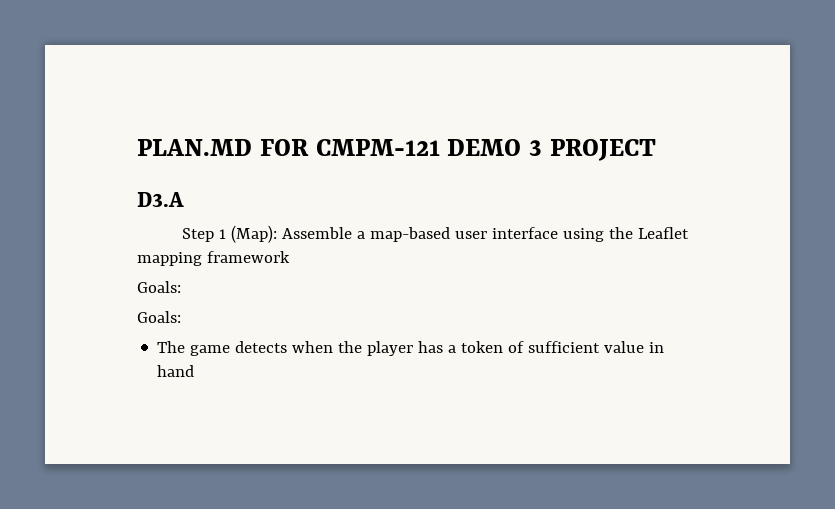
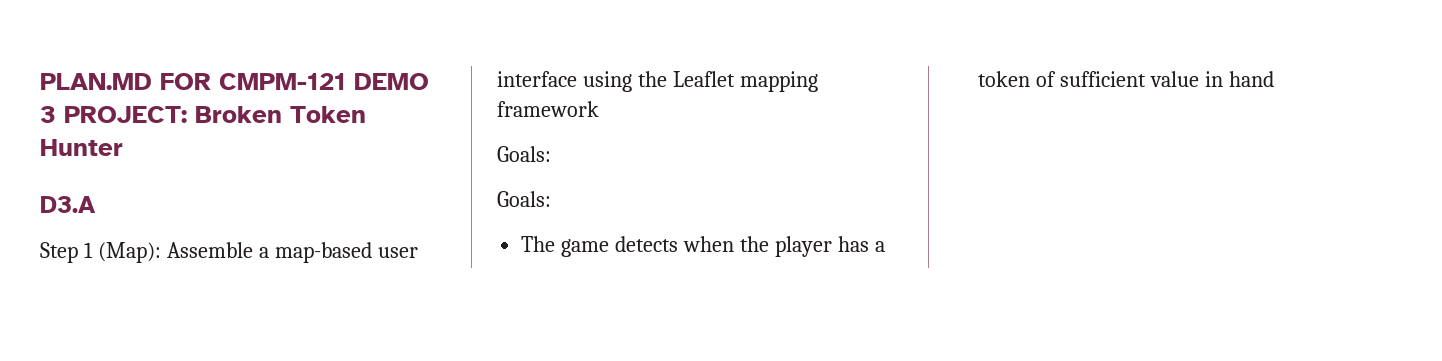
[550,139,657,161] PROJECT -> [64,106,366,123] [40,139,123,156] PROJECT: Broken Token Hunter

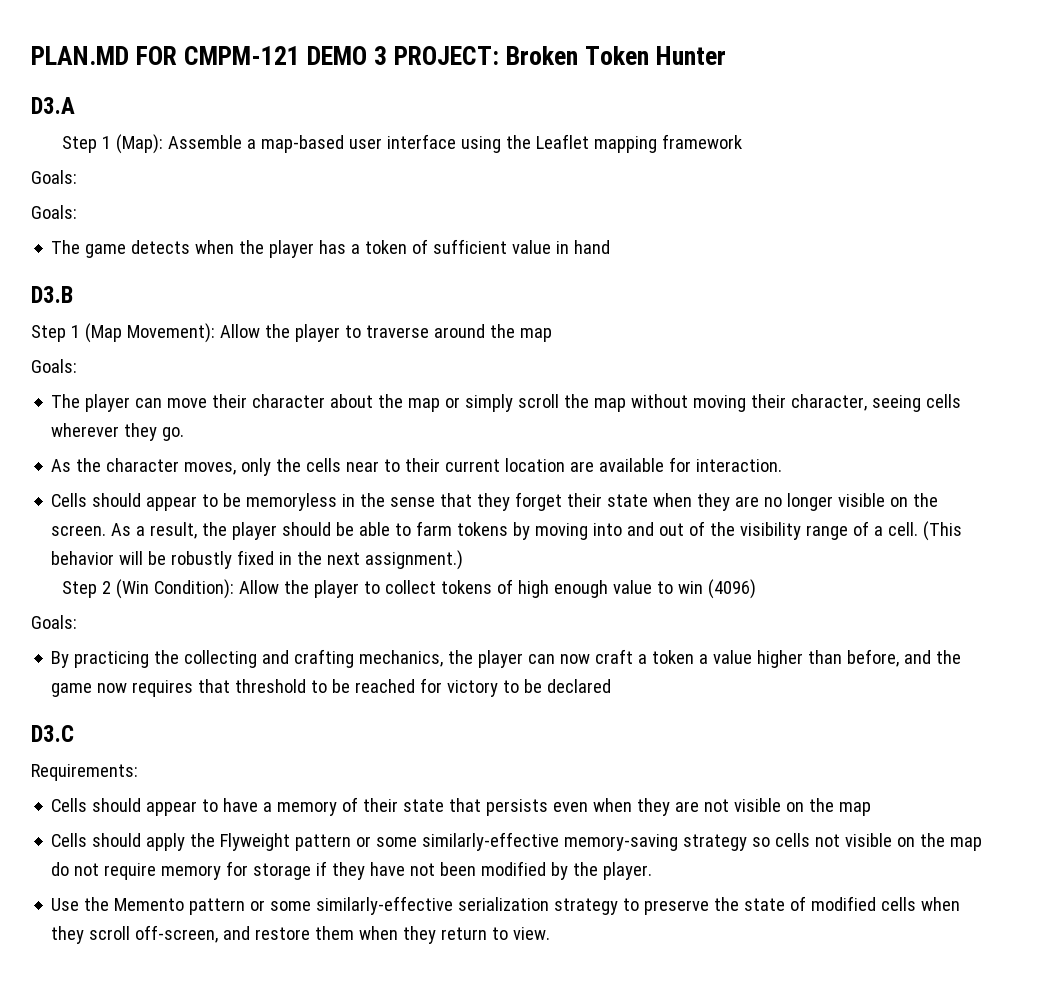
(1274, 79) none -> [31,286,73,303] [31,323,552,343] [31,359,77,373] [51,394,962,412] [51,423,185,441] [51,457,783,476] [51,492,939,511] [51,521,963,541] [51,550,464,570] [61,579,756,599] [31,615,77,629] [51,649,962,668] [51,678,612,697] [31,725,74,742] [31,764,138,781] [51,797,872,816] [51,832,983,851] [51,861,653,880] [51,896,961,915] [51,925,551,944] // D3.B // Step 1 (Map Movement): Allow the player to traverse around the map // Goals: // The player can move their character about the map or simply scroll the map without moving their character, seeing cells wherever they go. // As the character moves, only the cells near to their current location are available for interaction. // Cells should appear to be memoryless in the sense that they forget their state when they are no longer visible on the screen. As a result, the player should be able to farm tokens by moving into and out of the visibility range of a cell. (This behavior will be robustly fixed in the next assignment.) // Step 2 (Win Condition): Allow the player to collect tokens of high enough value to win (4096) // Goals: // By practicing the collecting and crafting mechanics, the player can now craft a token a value higher than before, and the game now requires that threshold to be reached for victory to be declared // D3.C // Requirements: // Cells should appear to have a memory of their state that persists even when they are not visible on the map // Cells should apply the Flyweight pattern or some similarly-effective memory-saving strategy so cells not visible on the map do not require memory for storage if they have not been modified by the player. // Use the Memento pattern or some similarly-effective serialization strategy to preserve the state of modified cells when they scroll off-screen, and restore them when they return to view.

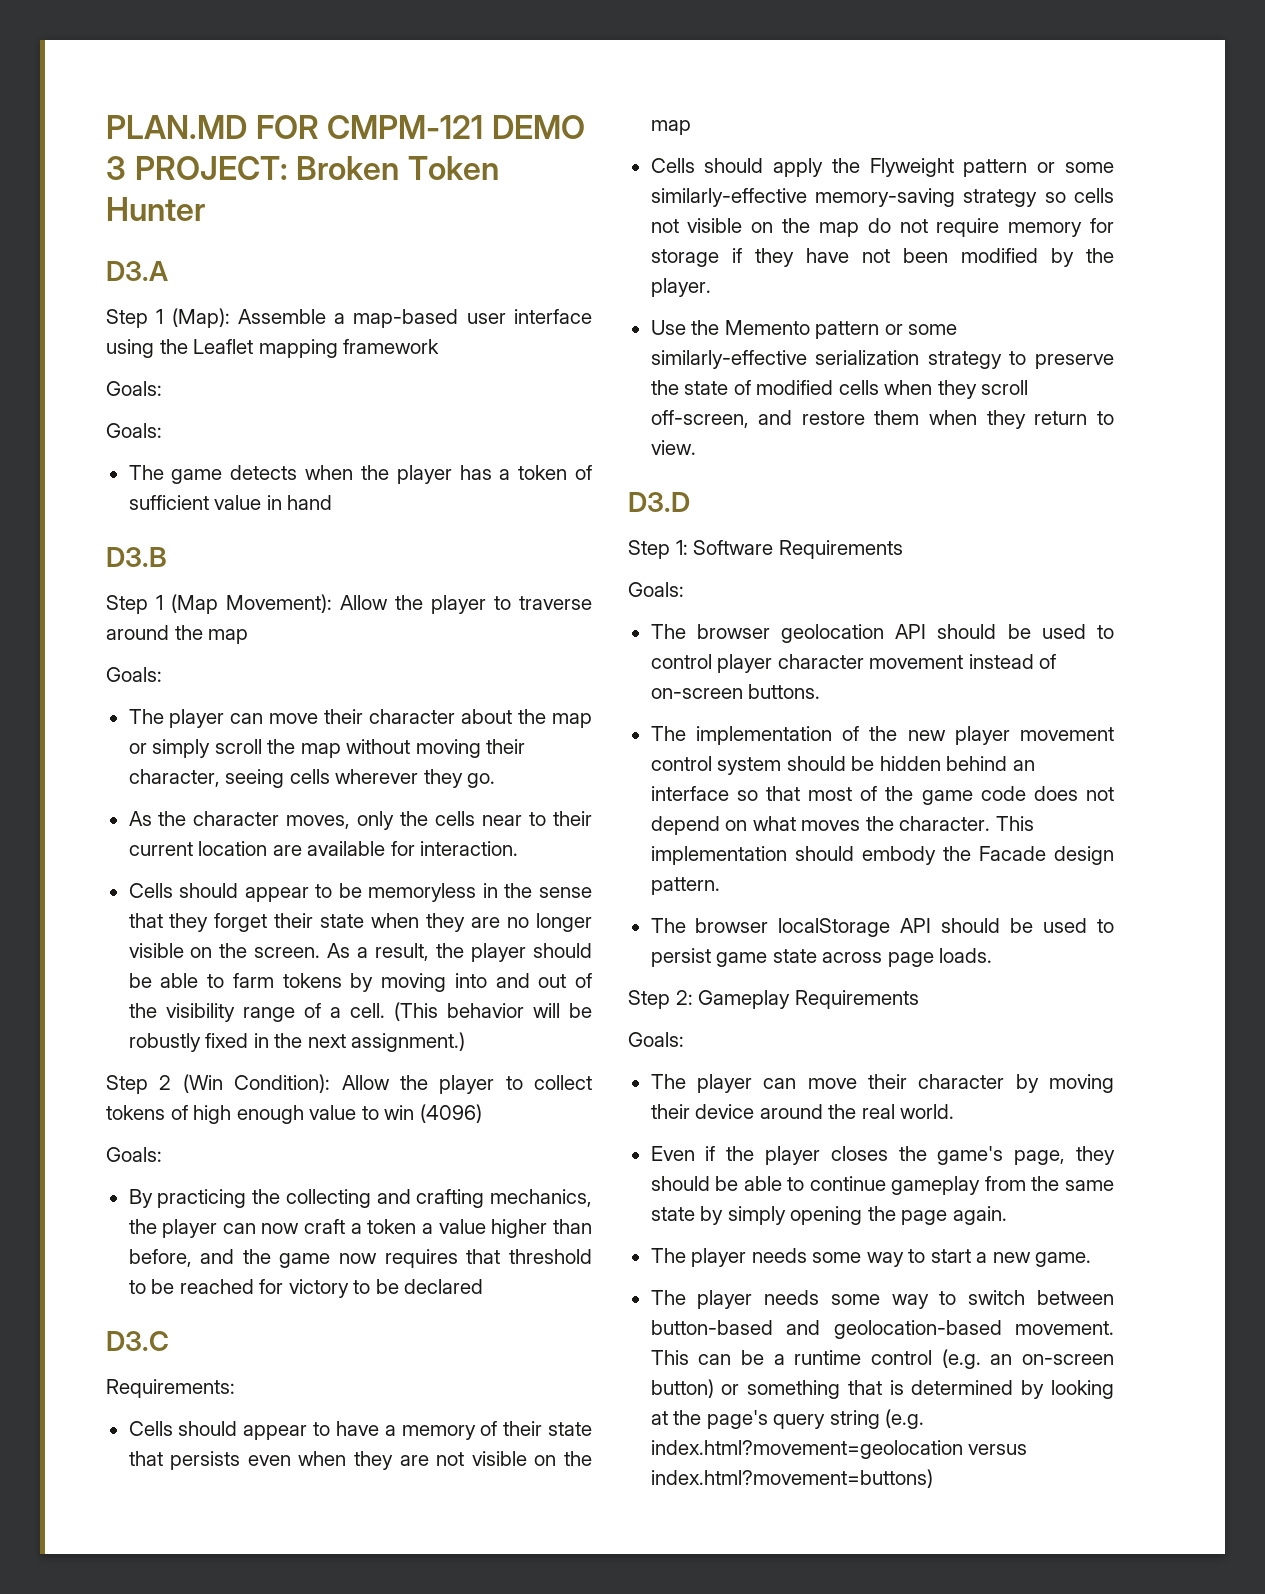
(551, 933) none -> [628,492,690,512] [628,540,903,559] [628,582,684,597] [650,624,1114,643] [650,654,1057,673] [650,684,821,699] [650,726,1114,745] [650,756,1035,775] [650,786,1114,805] [650,816,1034,835] [650,846,1114,865] [650,877,720,895] [650,918,1114,937] [650,948,993,967] [628,990,919,1009] [628,1032,684,1047] [650,1074,1114,1093] [650,1104,955,1119] [650,1146,1115,1165] [650,1176,1114,1195] [650,1206,1007,1225] [650,1248,1092,1267] [650,1290,1114,1309] [650,1320,1114,1339] [650,1349,1114,1369] [650,1379,1114,1399] [650,1409,925,1429] [650,1440,1028,1459] [650,1469,933,1488] // D3.D // Step 1: Software Requirements // Goals: // The browser geolocation API should be used to control player character movement instead of on-screen buttons. // The implementation of the new player movement control system should be hidden behind an interface so that most of the game code does not depend on what moves the character. This implementation should embody the Facade design pattern. // The browser localStorage API should be used to persist game state across page loads. // Step 2: Gameplay Requirements // Goals: // The player can move their character by moving their device around the real world. // Even if the player closes the game's page, they should be able to continue gameplay from the same state by simply opening the page again. // The player needs some way to start a new game. // The player needs some way to switch between button-based and geolocation-based movement. This can be a runtime control (e.g. an on-screen button) or something that is determined by looking at the page's query string (e.g. index.html?movement=geolocation versus index.html?movement=buttons)

